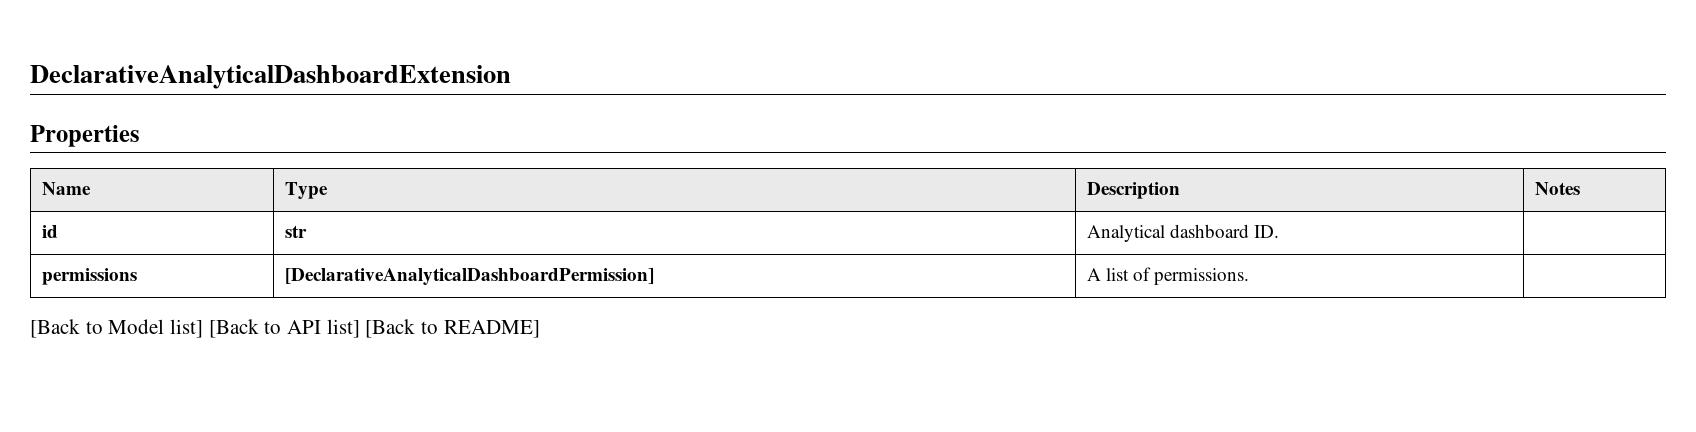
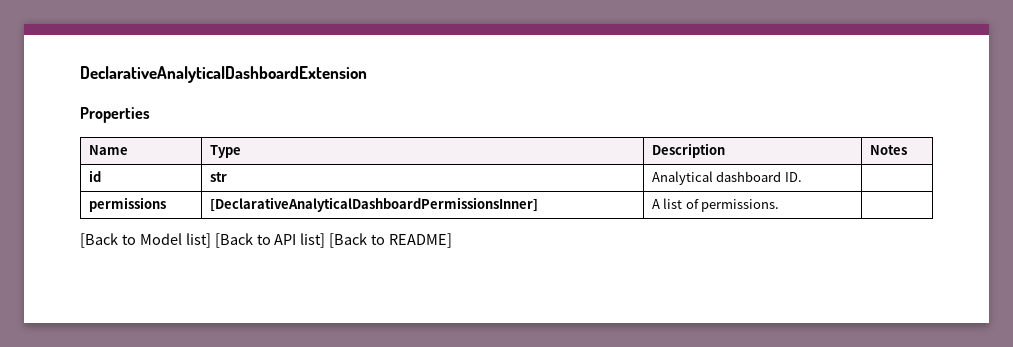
[284,268,654,285] [DeclarativeAnalyticalDashboardPermission] -> [209,197,538,212] [DeclarativeAnalyticalDashboardPermissionsInner]

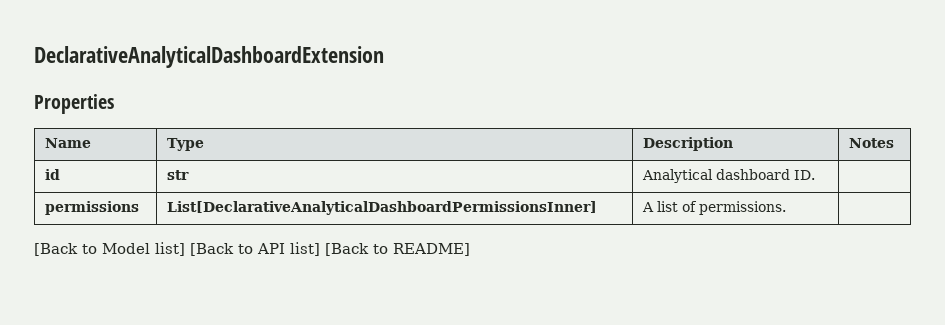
[209,197,538,212] [DeclarativeAnalyticalDashboardPermissionsInner] -> [166,201,597,215] List[DeclarativeAnalyticalDashboardPermissionsInner]

